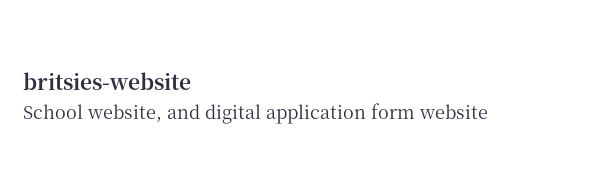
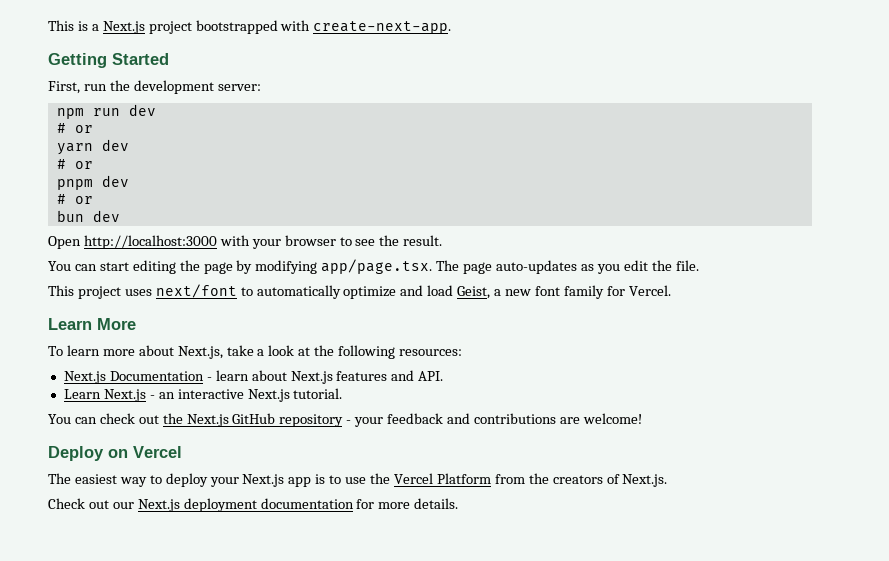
[23,72,191,90] [23,103,488,124] britsies-website // School website, and digital application form website -> [48,20,452,34] [48,53,169,68] [48,80,261,94] [56,104,156,119] [56,123,93,133] [56,139,129,155] [56,159,93,169] [56,175,129,190] [56,194,93,204] [56,210,120,222] [48,235,443,249] [48,259,699,274] [48,284,671,299] [48,318,136,330] [48,345,463,359] [63,370,444,384] [63,388,343,402] [48,413,642,427] [48,446,182,461] [48,473,668,487] [48,498,459,512] This is a Next.js project bootstrapped with create-next-app. // Getting Started // First, run the development server: // npm run dev // # or // yarn dev // # or // pnpm dev // # or // bun dev // Open http://localhost:3000 with your browser to see the result. // You can start editing the page by modifying app/page.tsx. The page auto-updates as you edit the file. // This project uses next/font to automatically optimize and load Geist, a new font family for Vercel. // Learn More // To learn more about Next.js, take a look at the following resources: // Next.js Documentation - learn about Next.js features and API. // Learn Next.js - an interactive Next.js tutorial. // You can check out the Next.js GitHub repository - your feedback and contributions are welcome! // Deploy on Vercel // The easiest way to deploy your Next.js app is to use the Vercel Platform from the creators of Next.js. // Check out our Next.js deployment documentation for more details.

